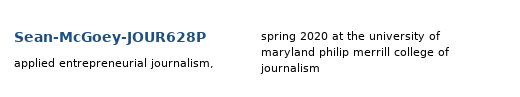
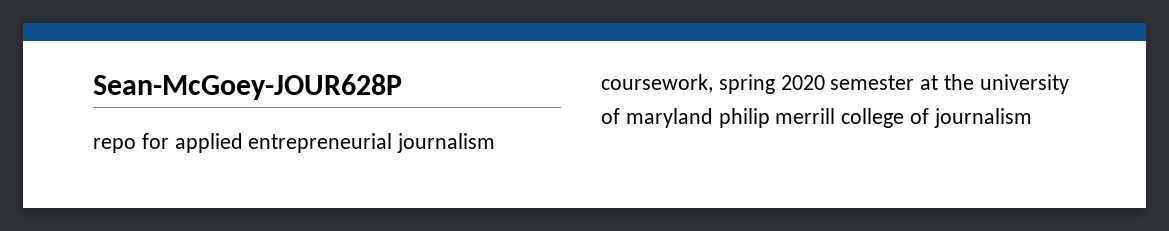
[14,58,214,69] applied entrepreneurial journalism, -> [93,133,496,153] [601,74,713,93] repo for applied entrepreneurial journalism coursework,
(328, 36) none -> [830,75,915,90] semester

